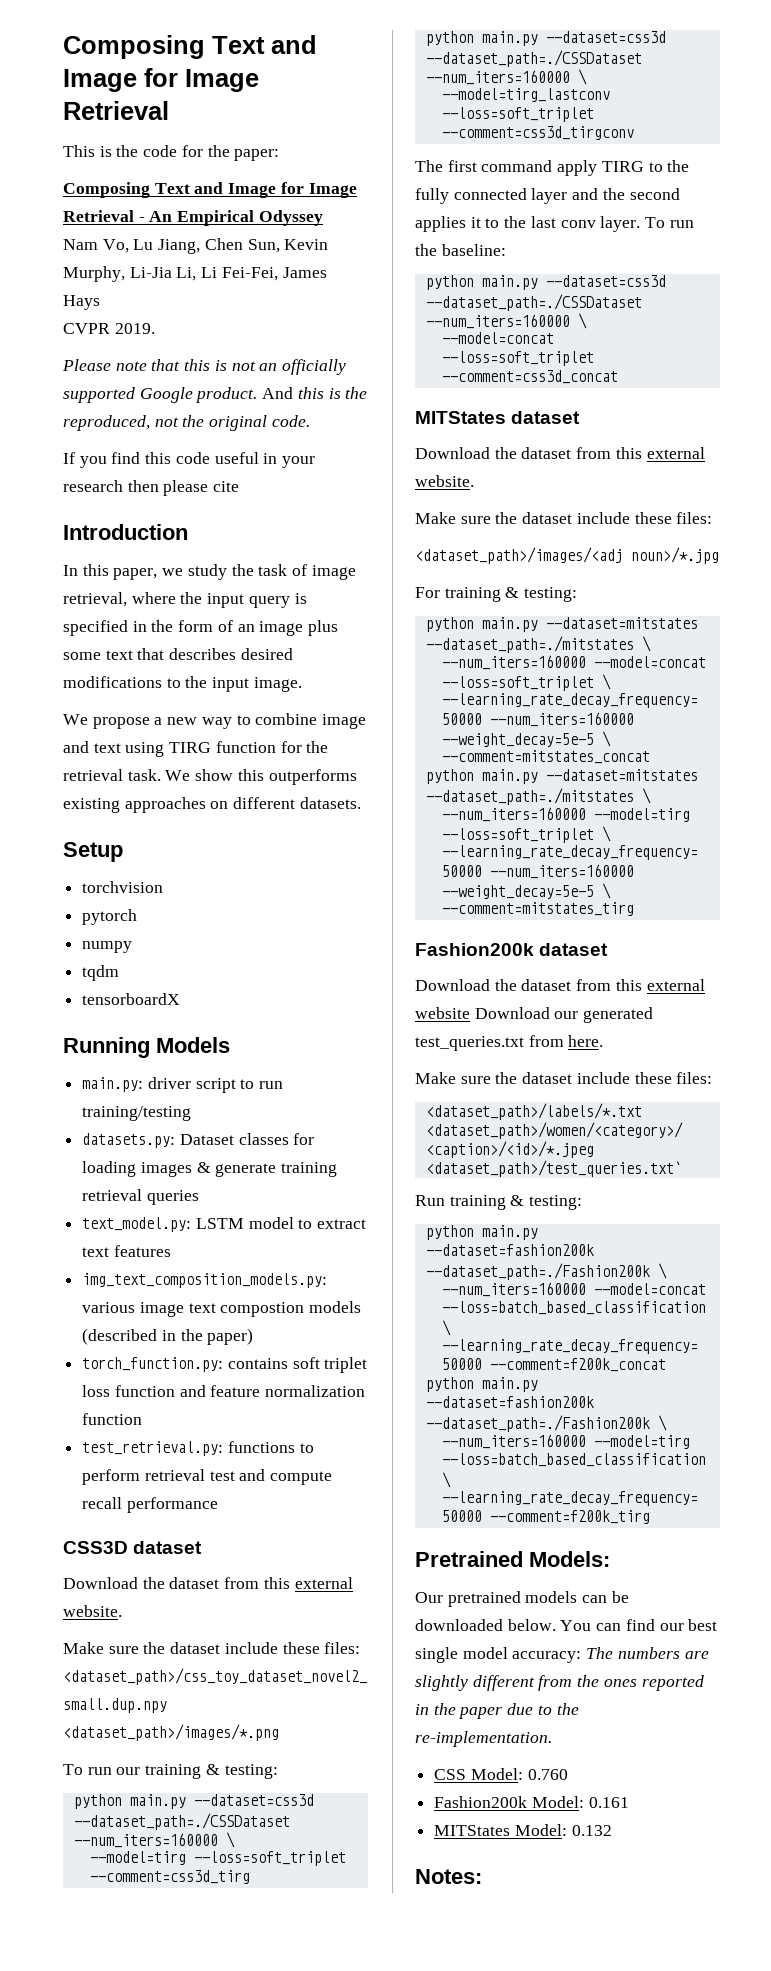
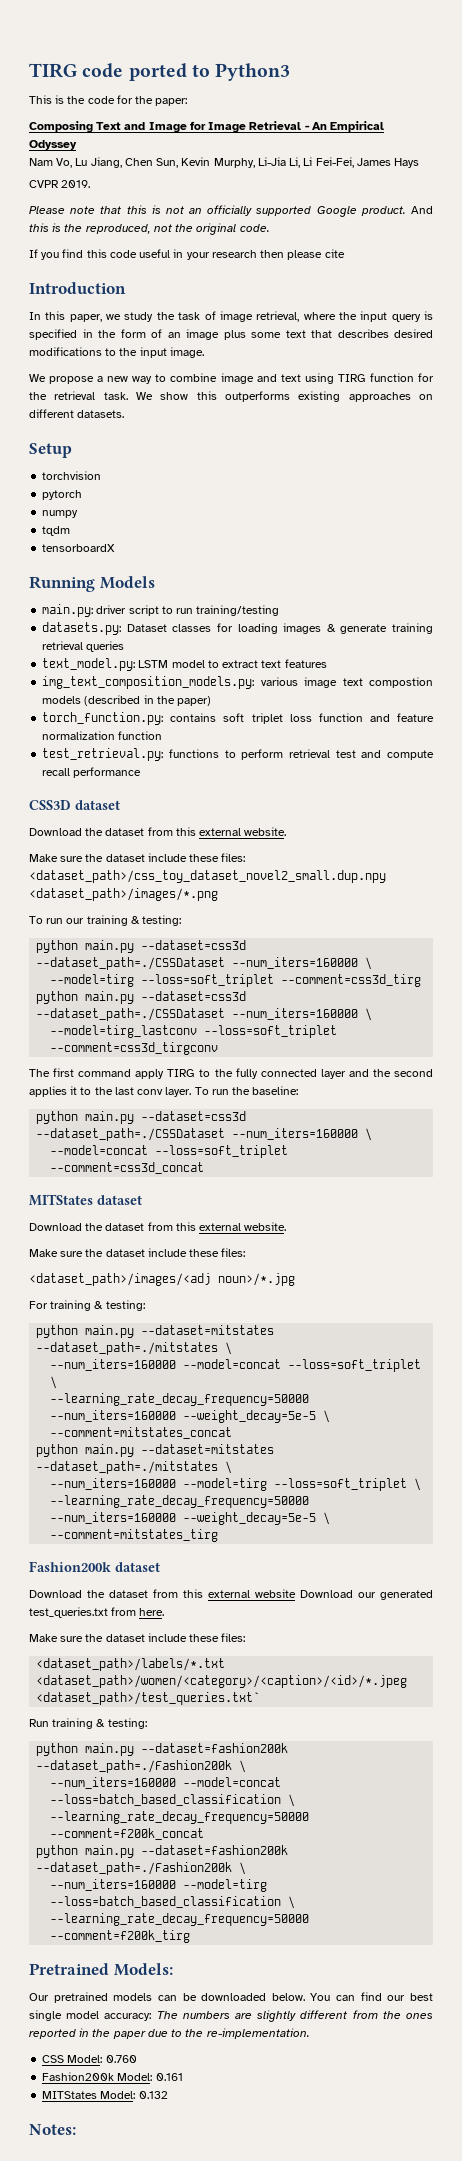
[63,35,317,59] [63,68,259,92] [63,101,169,120] Composing Text and Image for Image Retrieval -> [29,63,291,81] TIRG code ported to Python3

